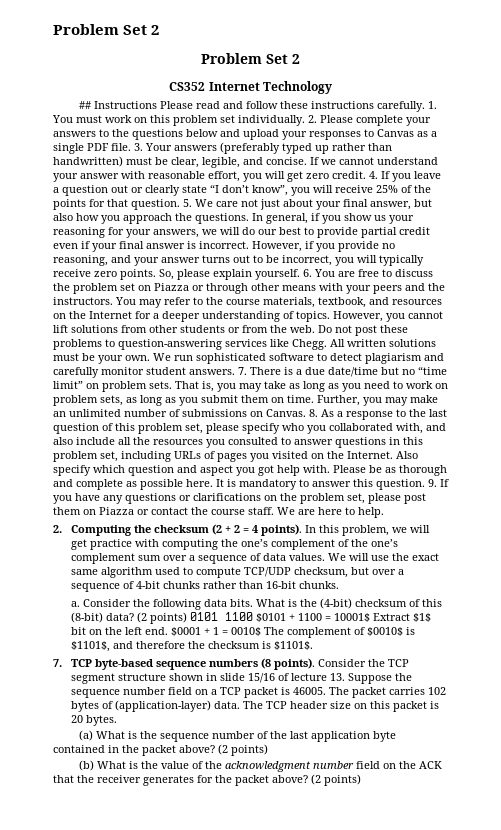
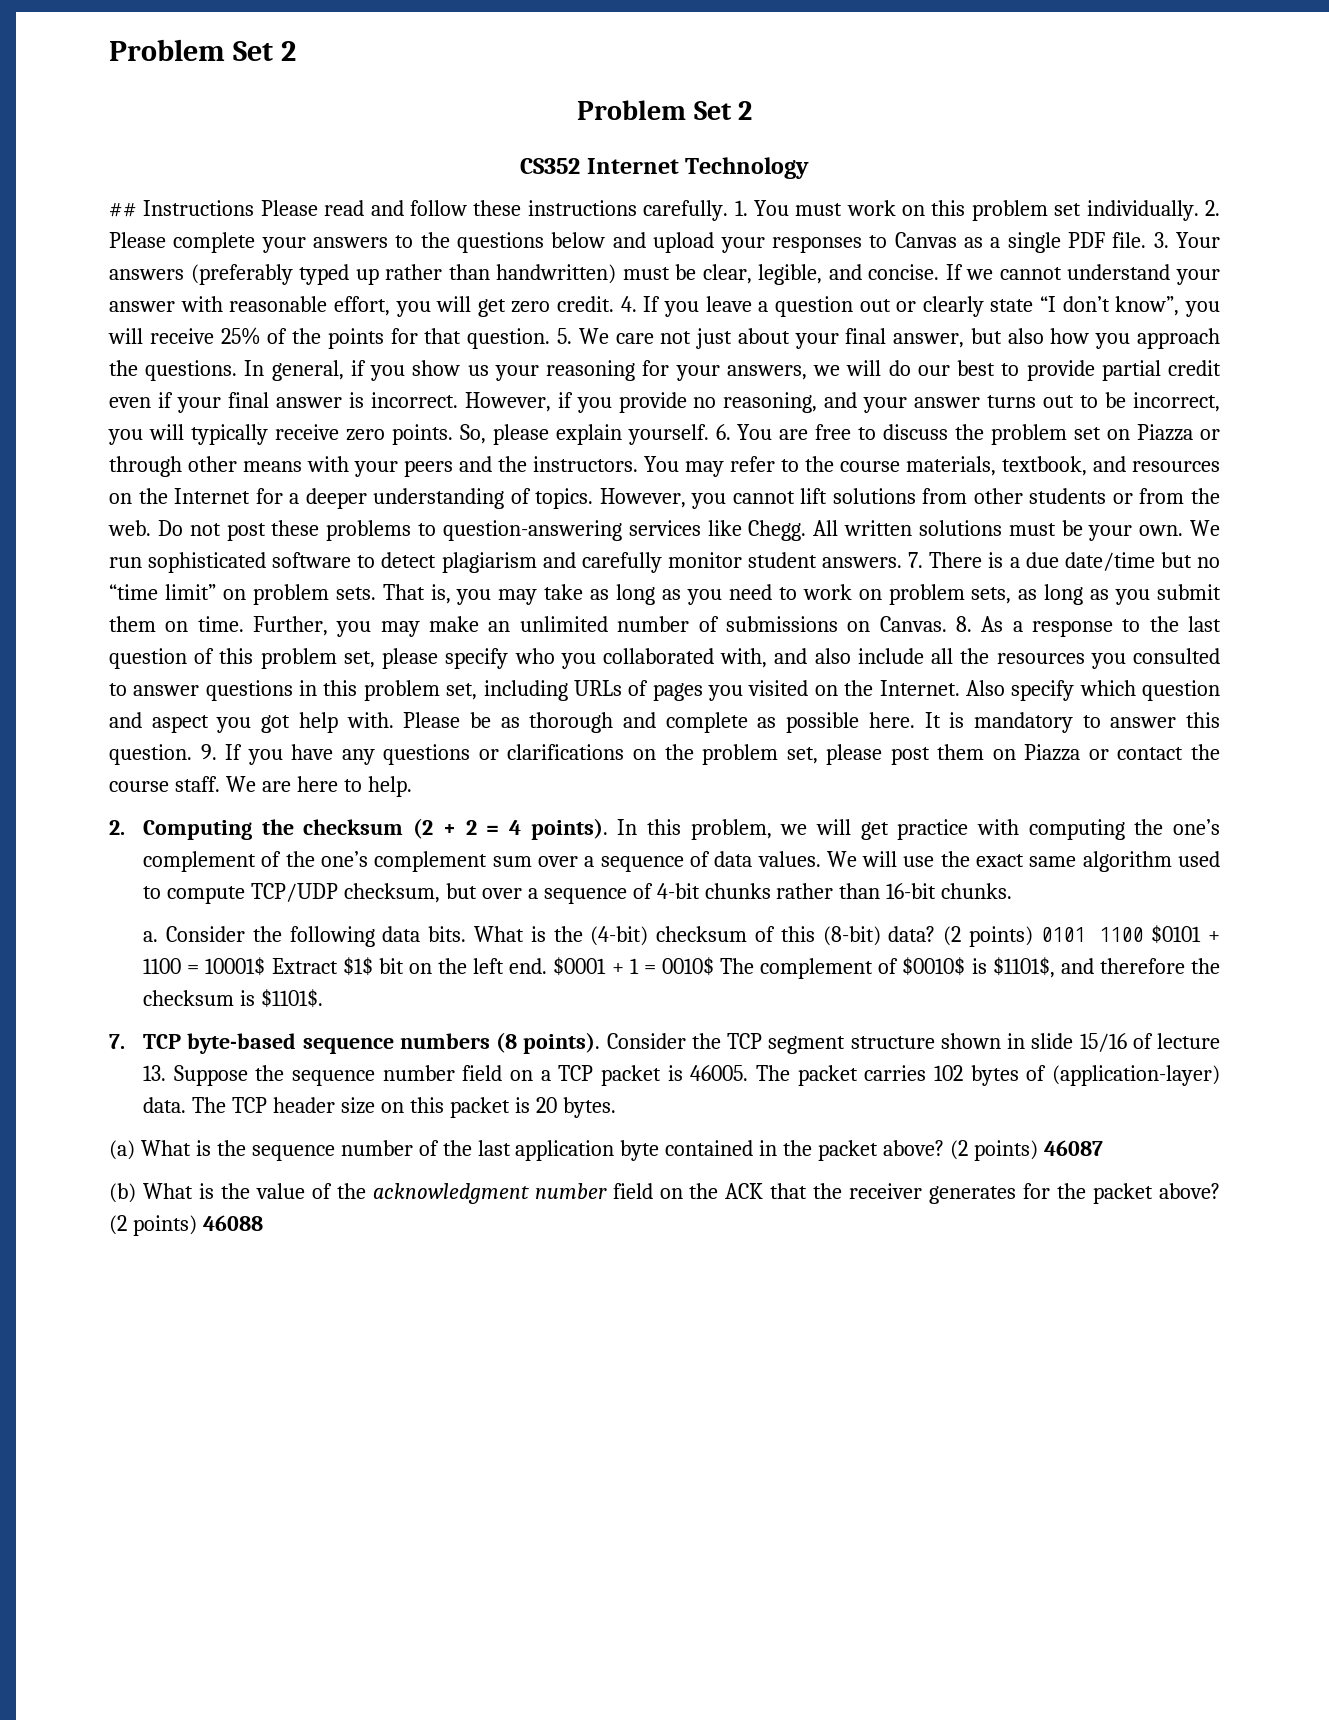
(268, 750) none -> [1043,1140,1103,1156] 46087
(361, 780) none -> [202,1215,263,1231] 46088

